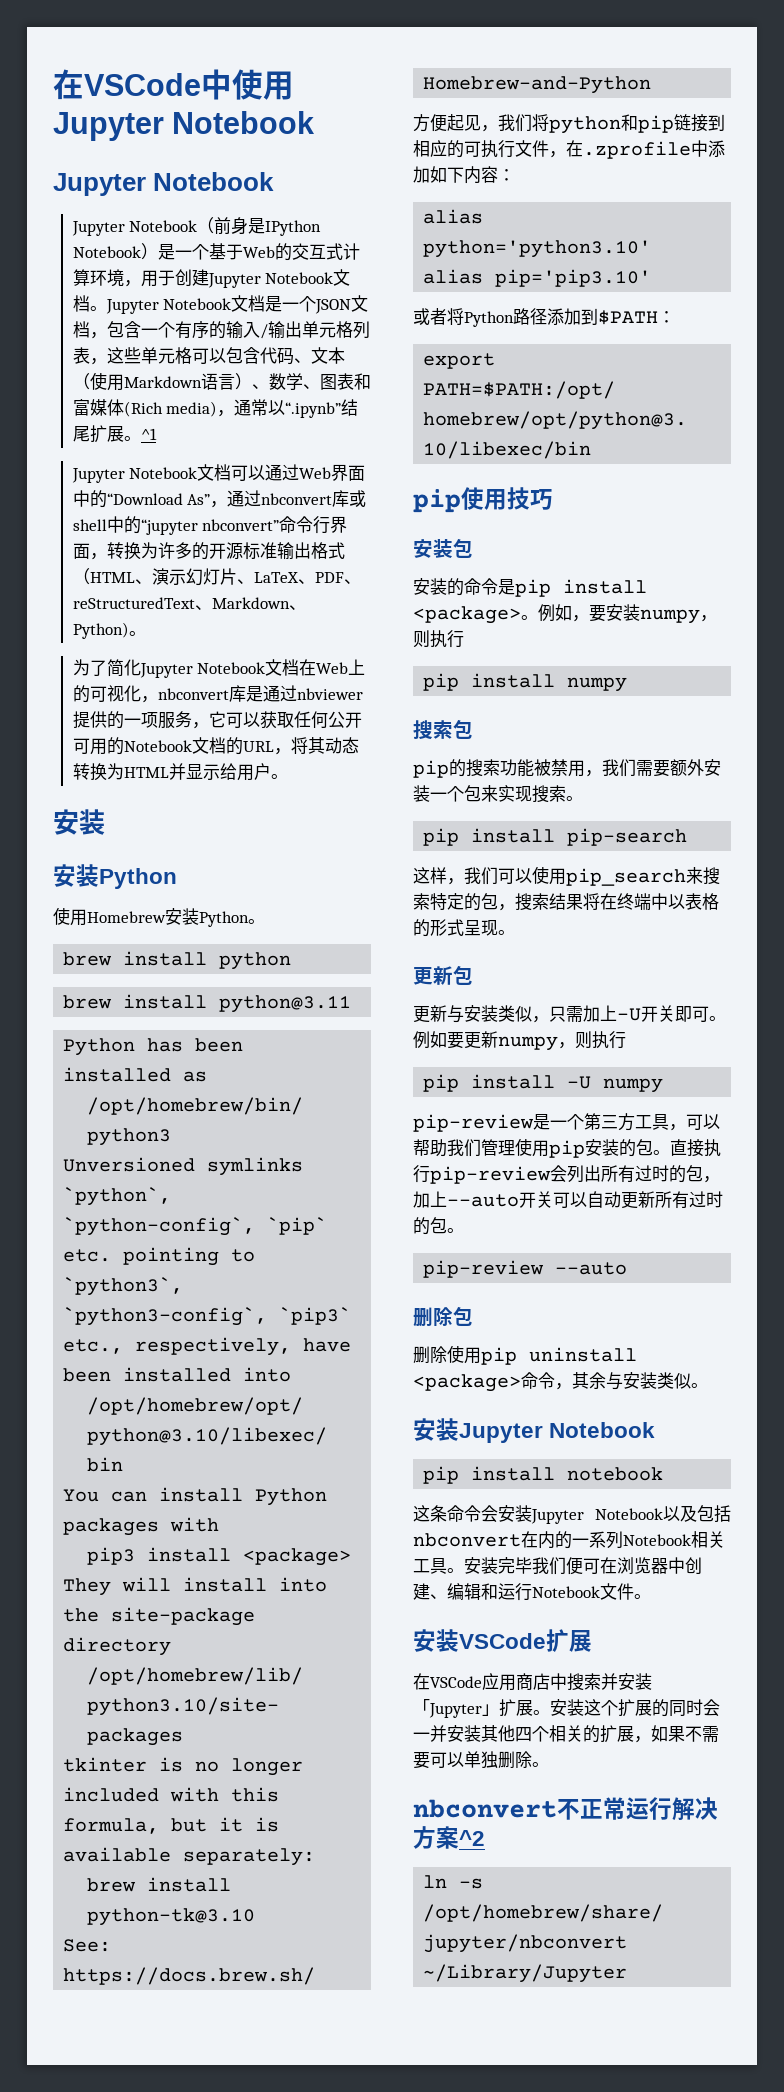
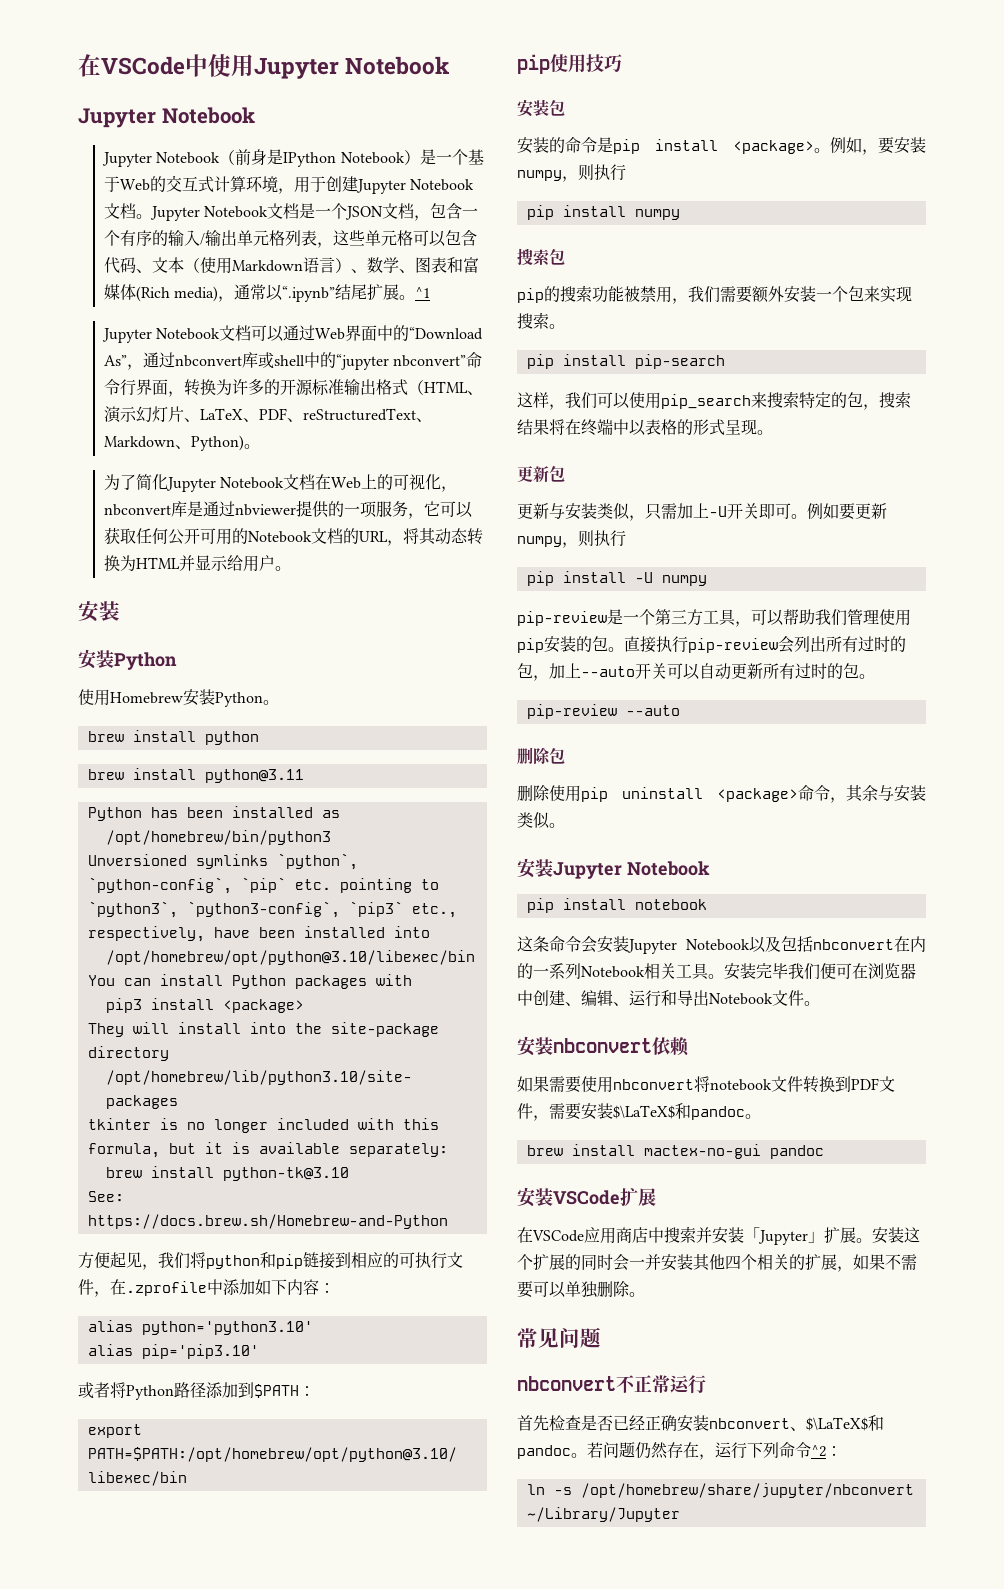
[481,1583,532,1601] 和运行 -> [613,990,709,1007] 、运行和导出
(651, 1596) none -> [517,1036,689,1056] [517,1076,895,1093] [517,1103,761,1121] [526,1144,824,1159] // 安装nbconvert依赖 // 如果需要使用nbconvert将notebook文件转换到PDF文件，需要安装$\LaTeX$和pandoc。 // brew install mactex-no-gui pandoc
(549, 1764) none -> [517,1327,601,1348] // 常见问题
[672,1797,718,1821] [413,1826,459,1849] 解决方案 -> [517,1415,884,1432] [517,1442,811,1460] // 首先检查是否已经正确安装nbconvert、$\LaTeX$和pandoc。若问题仍然存在，运行下列命令
(485, 1838) none -> [826,1446,842,1456] ：

